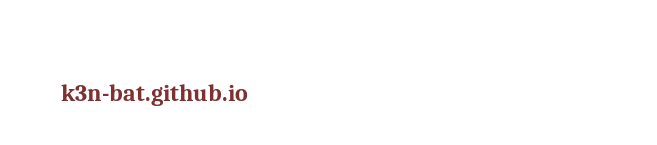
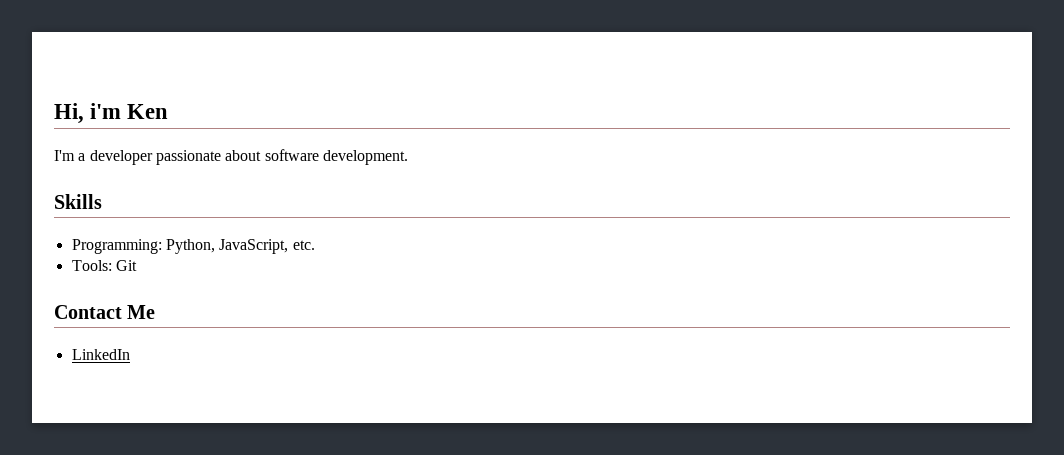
[61,84,248,106] k3n-bat.github.io -> [54,103,169,124] [54,149,408,165] [54,194,102,209] [71,239,315,254] [71,260,137,271] [54,305,156,319] [71,349,130,360] Hi, i'm Ken // I'm a developer passionate about software development. // Skills // Programming: Python, JavaScript, etc. // Tools: Git // Contact Me // LinkedIn

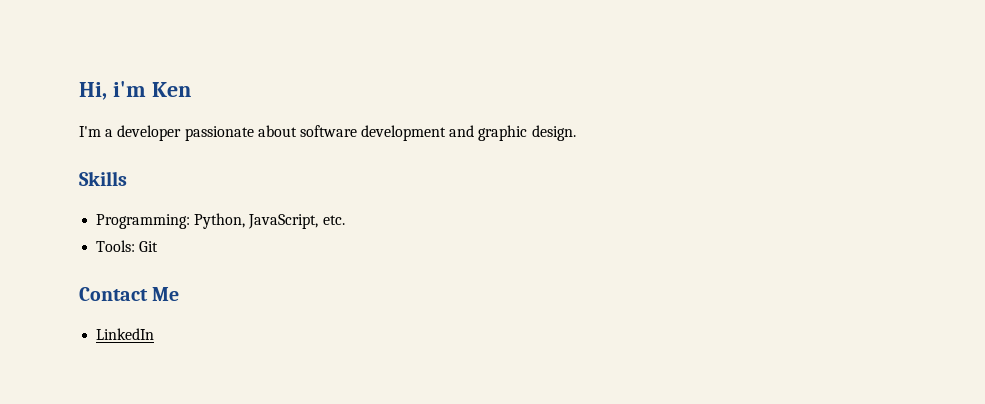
[322,150,408,165] development. -> [361,125,576,141] development and graphic design.

